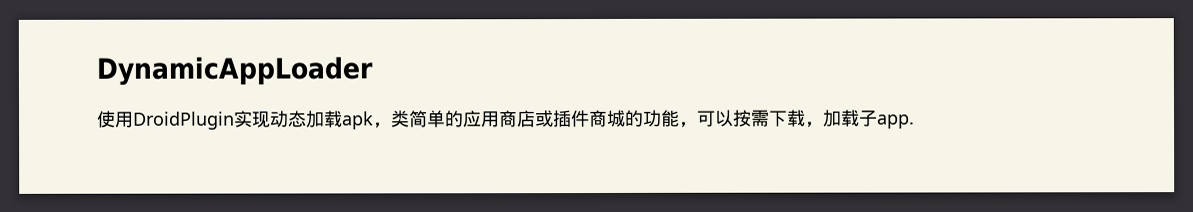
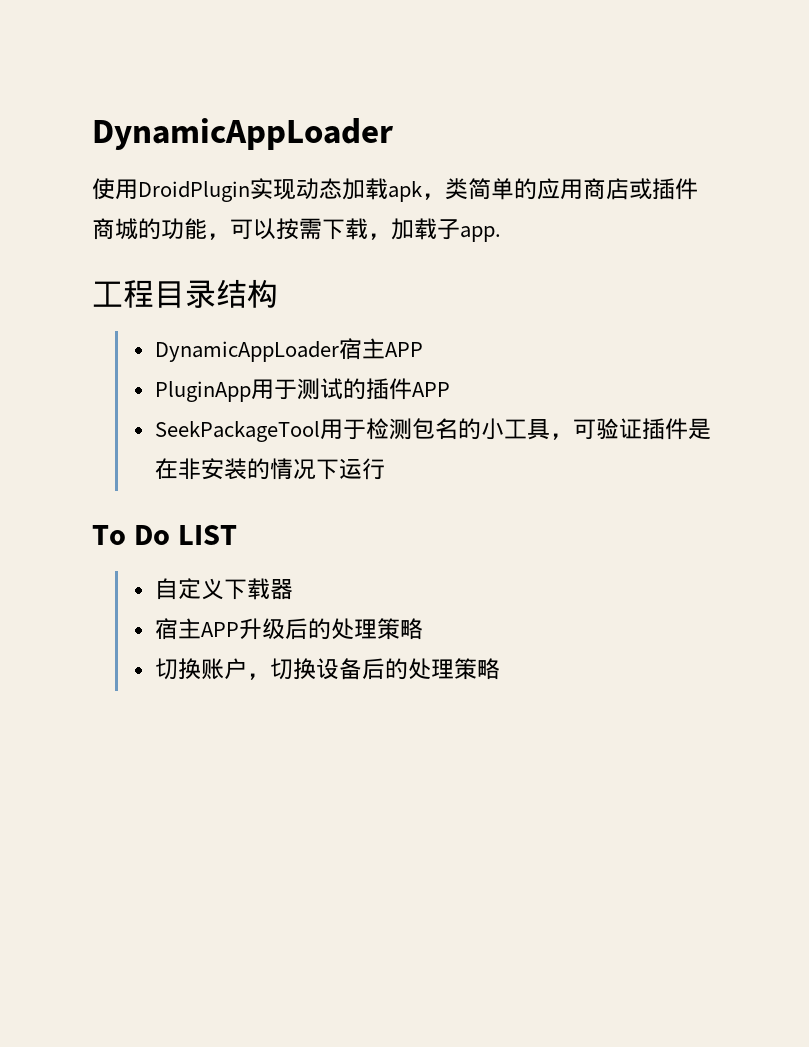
(915, 121) none -> [92,279,278,308] [155,338,424,362] [155,378,451,402] [155,418,712,442] [155,458,386,480] [92,525,238,545] [155,578,294,600] [155,618,424,640] [155,658,501,680] // 工程目录结构 // DynamicAppLoader宿主APP // PluginApp用于测试的插件APP // SeekPackageTool用于检测包名的小工具，可验证插件是在非安装的情况下运行 // To Do LIST // 自定义下载器 // 宿主APP升级后的处理策略 // 切换账户，切换设备后的处理策略

